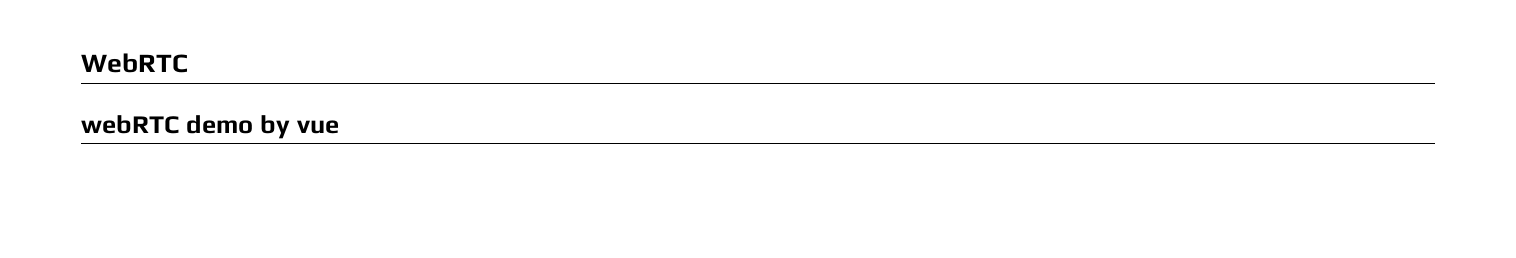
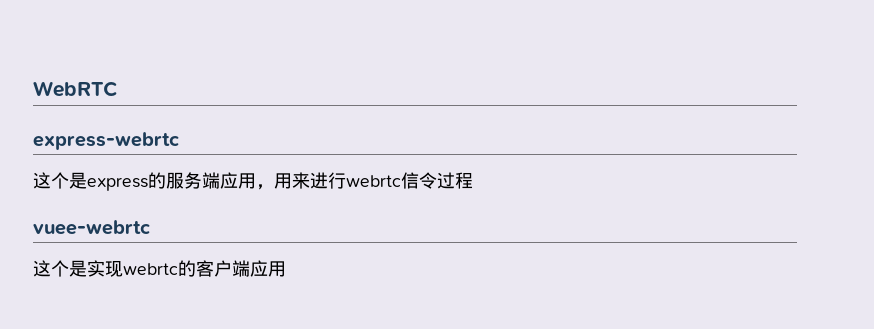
[81,115,339,139] webRTC demo by vue -> [33,132,180,150] [33,172,473,191] [33,220,151,235] [33,260,286,277] express-webrtc // 这个是express的服务端应用，用来进行webrtc信令过程 // vuee-webrtc // 这个是实现webrtc的客户端应用

